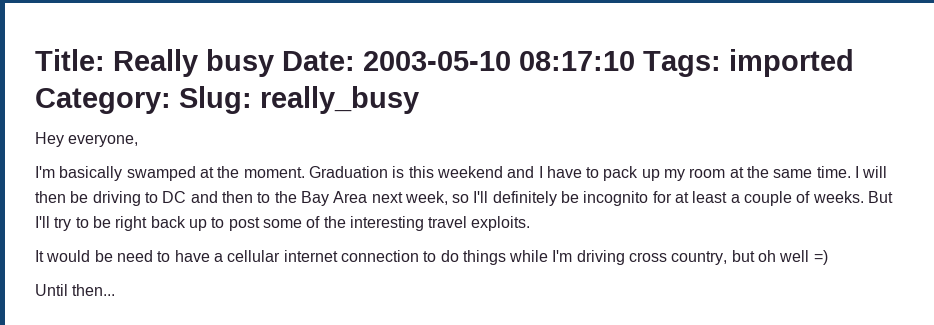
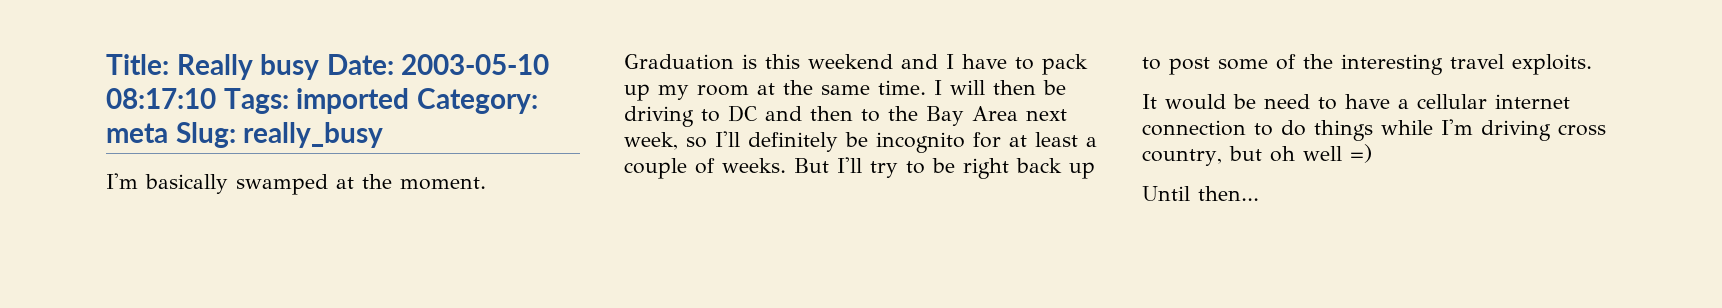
(171, 101) none -> [106,123,168,143] meta
[35,132,139,147] // Hey everyone, -> (384, 135) none

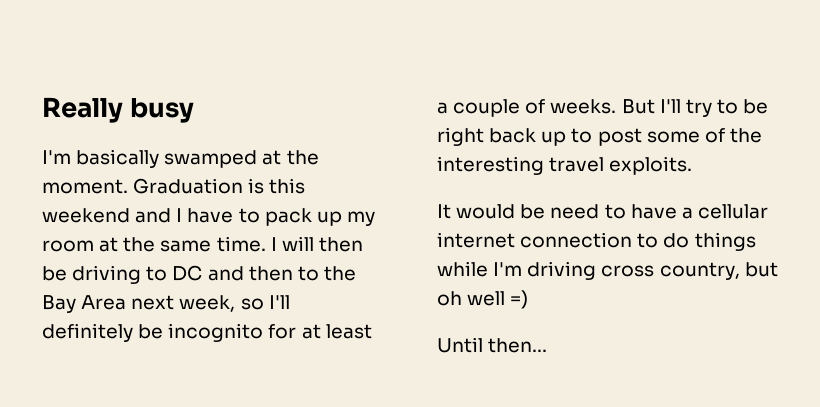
[106,54,169,75] Title: -> (42, 110) none
[326,54,550,75] [106,88,538,114] [106,122,384,148] Date: 2003-05-10 08:17:10 Tags: imported Category: meta Slug: really_busy -> (195, 110) none

